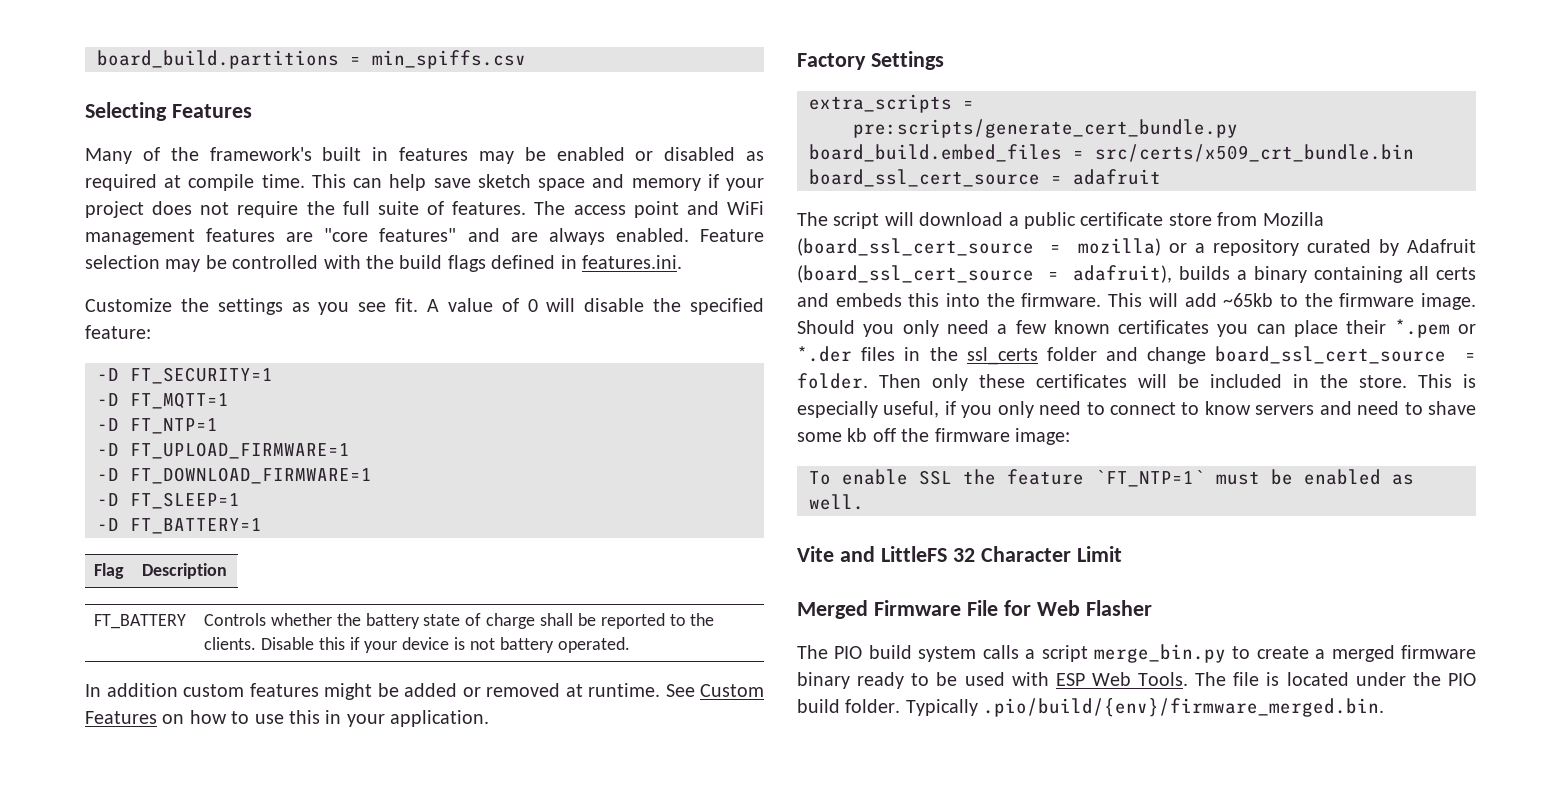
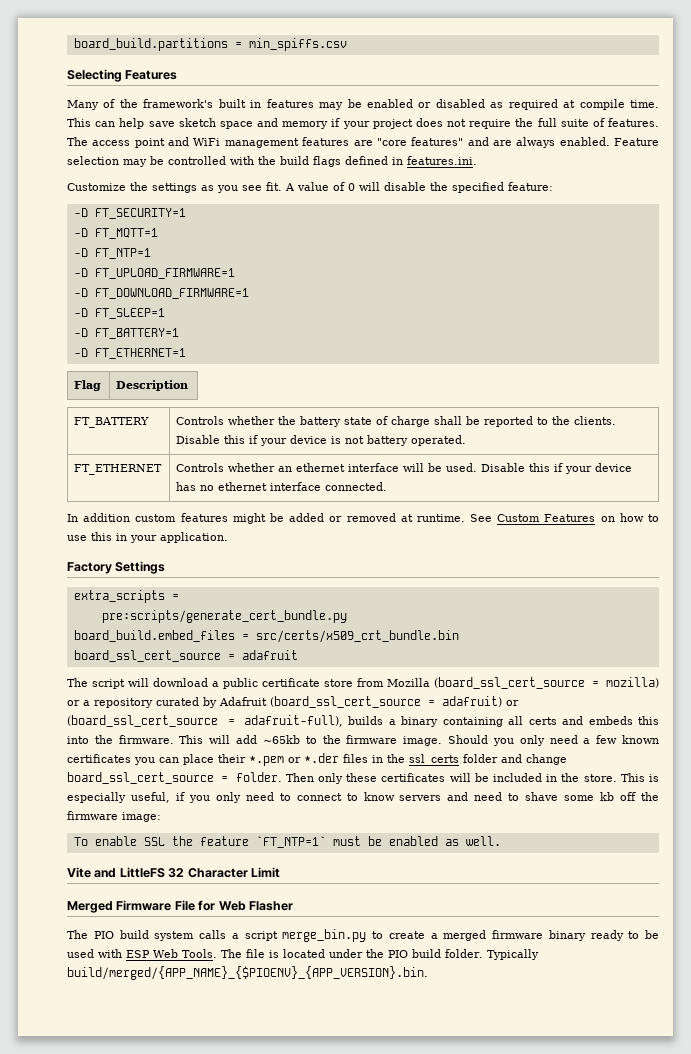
(262, 526) none -> [73,348,186,359] // -D FT_ETHERNET=1
(630, 645) none -> [74,464,163,475] [176,463,633,474] [176,482,388,491] // FT_ETHERNET | Controls whether an ethernet interface will be used. Disable this if your device has no ethernet interface connected.
[1073,265,1173,283] adafruit), -> [442,696,519,707] [67,715,344,727] adafruit) or (board_ssl_cert_source = adafruit-full),
[983,698,1385,717] .pio/build/{env}/firmware_merged.bin. -> [67,966,428,980] build/merged/{APP_NAME}_{$PIOENV}_{APP_VERSION}.bin.

